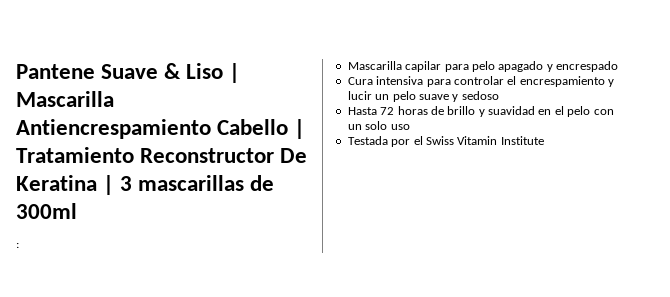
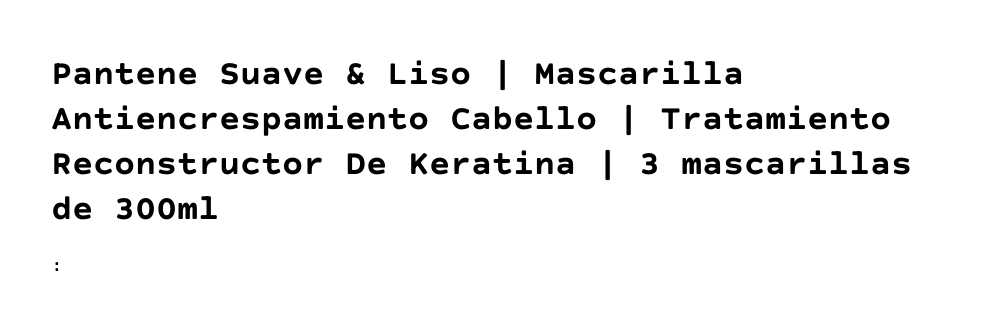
[347,61,618,72] [347,76,614,87] [347,91,499,102] [347,106,614,117] [347,121,410,130] [347,136,544,147] // Mascarilla capilar para pelo apagado y encrespado // Cura intensiva para controlar el encrespamiento y lucir un pelo suave y sedoso // Hasta 72 horas de brillo y suavidad en el pelo con un solo uso // Testada por el Swiss Vitamin Institute -> (63, 267) none

